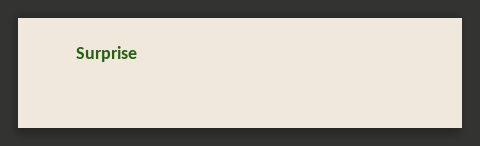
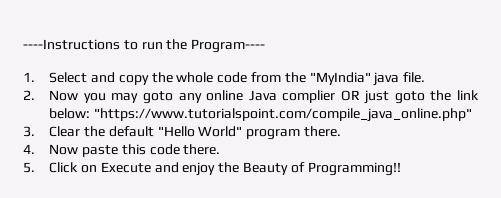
[76,46,137,62] Surprise -> [23,39,266,53] [23,72,426,86] [23,90,479,104] [49,108,473,122] [23,126,341,140] [23,144,221,157] [23,162,401,176] ----Instructions to run the Program---- // 1. Select and copy the whole code from the "MyIndia" java file. // 2. Now you may goto any online Java complier OR just goto the link below: "https://www.tutorialspoint.com/compile_java_online.php" // 3. Clear the default "Hello World" program there. // 4. Now paste this code there. // 5. Click on Execute and enjoy the Beauty of Programming!!

